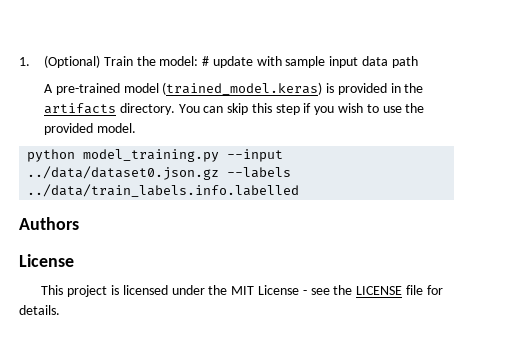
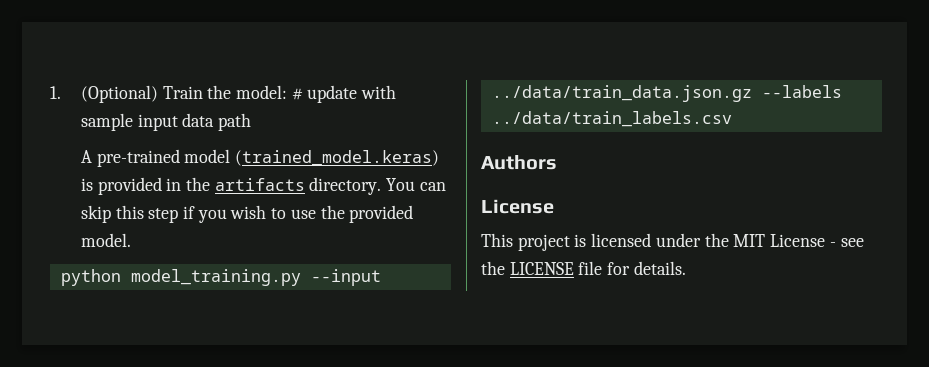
[27,166,292,180] [27,184,300,197] ../data/dataset0.json.gz --labels ../data/train_labels.info.labelled -> [491,85,842,102] [491,111,732,127] ../data/train_data.json.gz --labels ../data/train_labels.csv

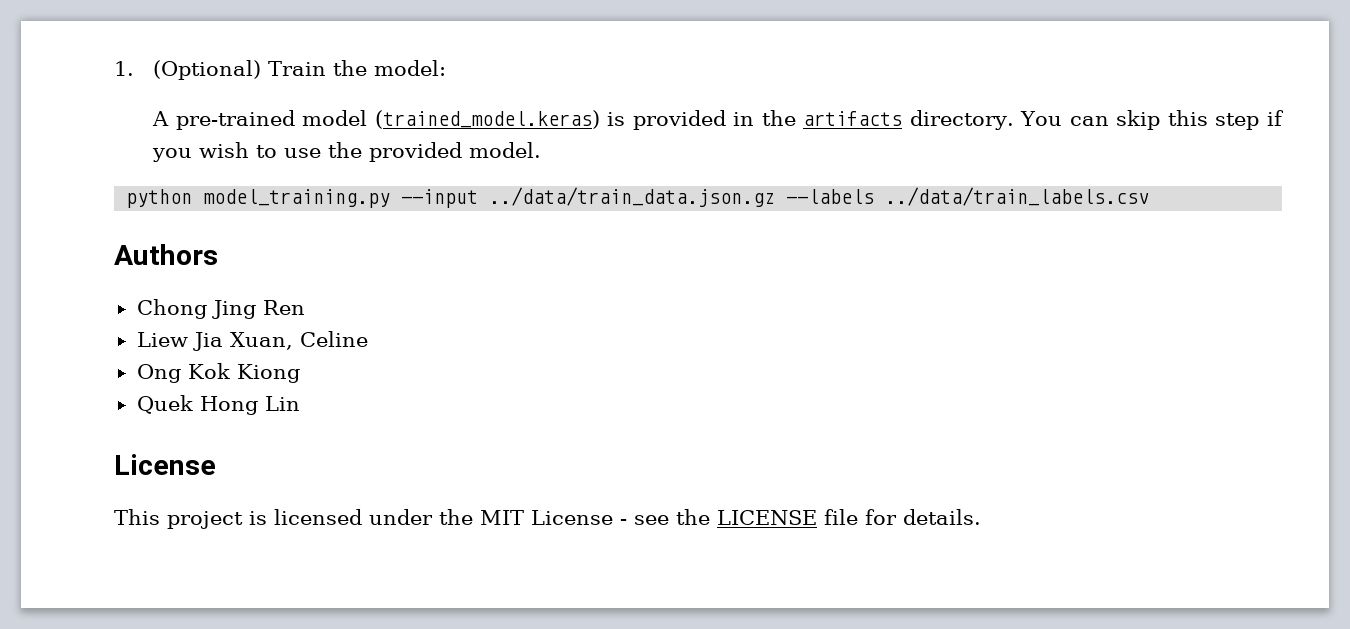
[291,85,397,103] [80,113,251,131] # update with sample input data path -> (447, 68) none
(557, 162) none -> [136,299,305,319] [136,331,368,351] [136,363,300,383] [136,395,300,415] // Chong Jing Ren // Liew Jia Xuan, Celine // Ong Kok Kiong // Quek Hong Lin

